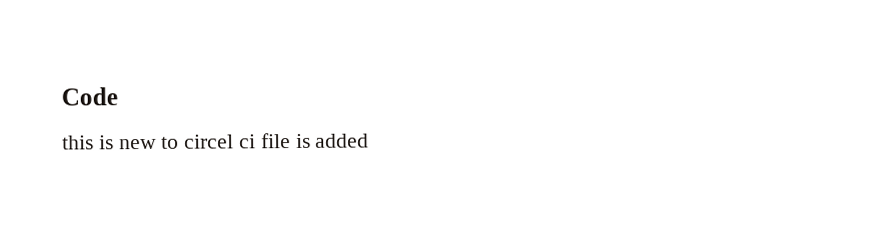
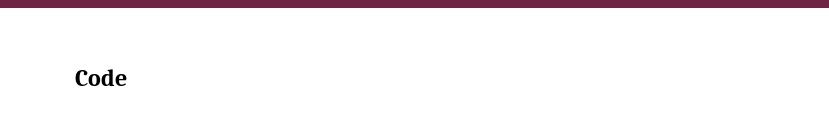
[62,133,370,150] // this is new to circel ci file is added -> (127, 77) none

